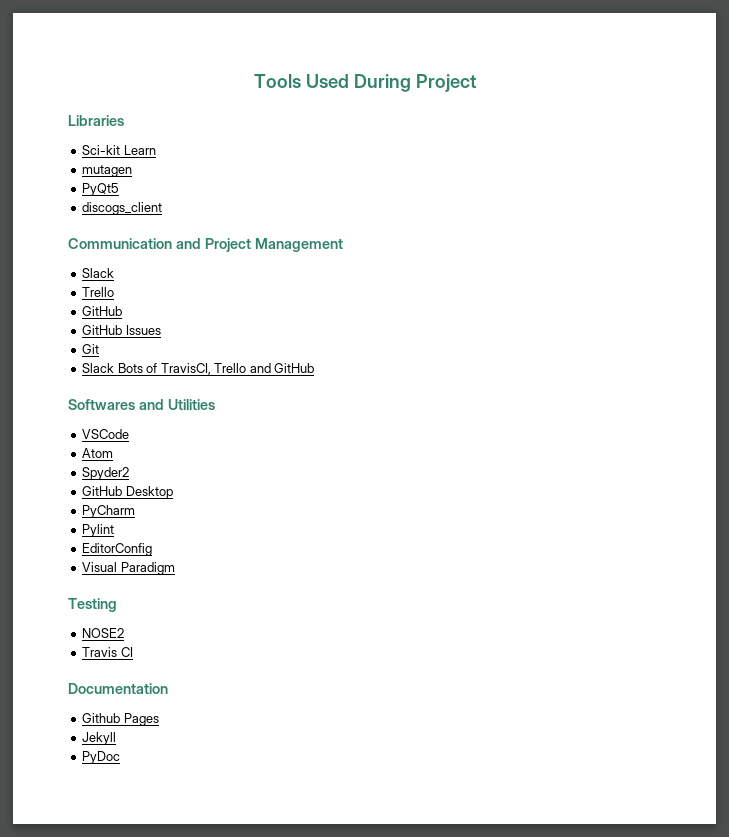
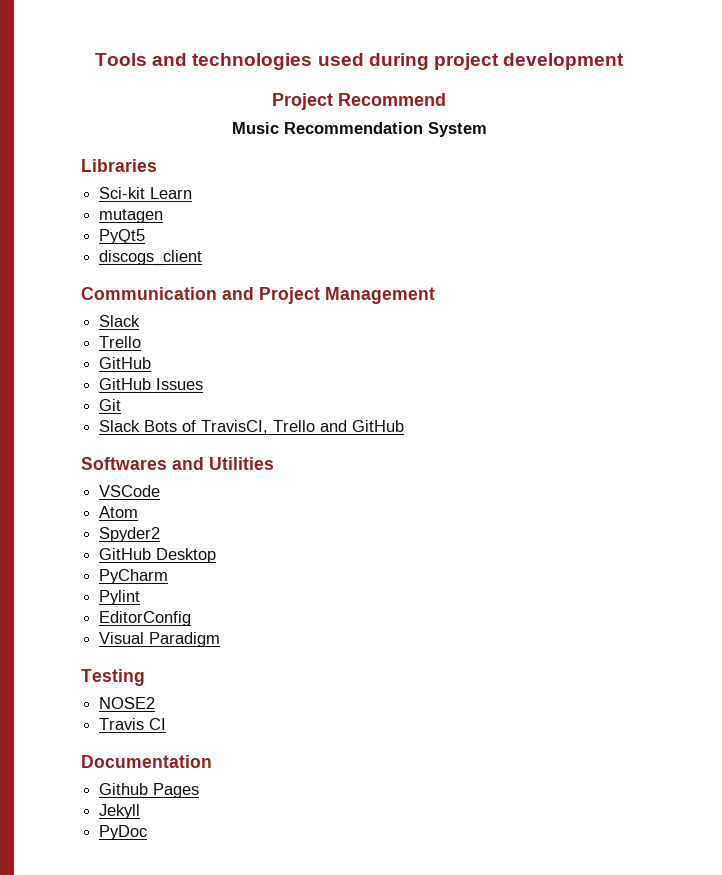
[305,74,477,92] Used During Project -> [152,53,624,70] [272,93,446,110] [231,122,487,137] and technologies used during project development // Project Recommend // Music Recommendation System

